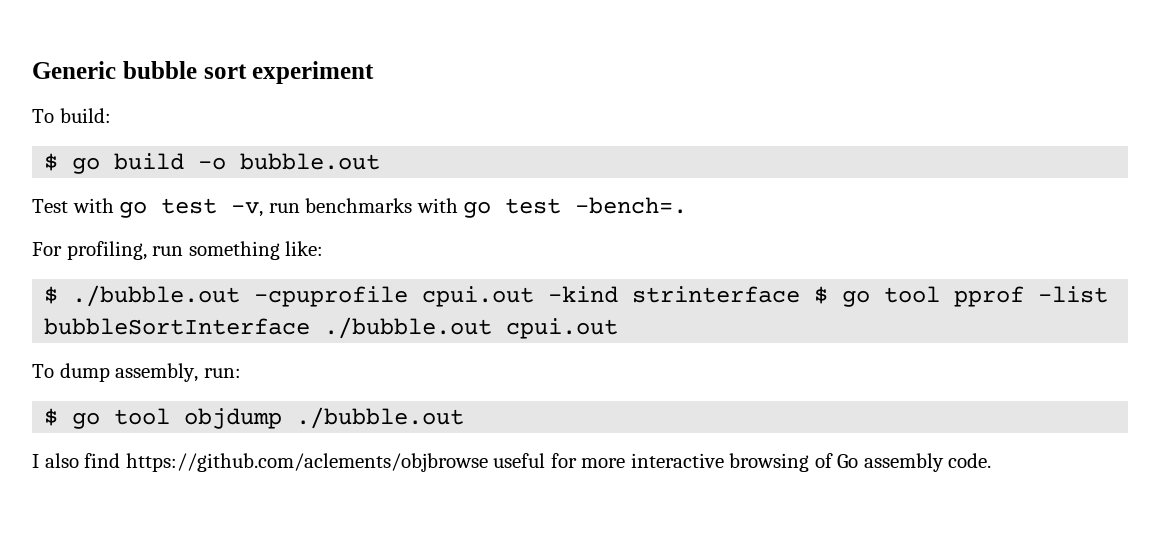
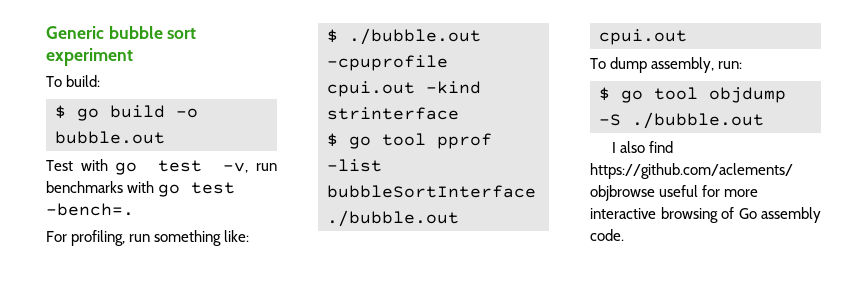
(801, 294) none -> (459, 113) //
(283, 418) none -> [599,114,621,126] -S

